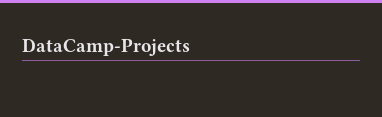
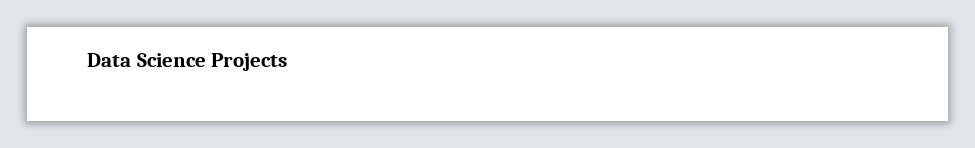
[22,38,190,56] DataCamp-Projects -> [87,53,288,71] Data Science Projects

